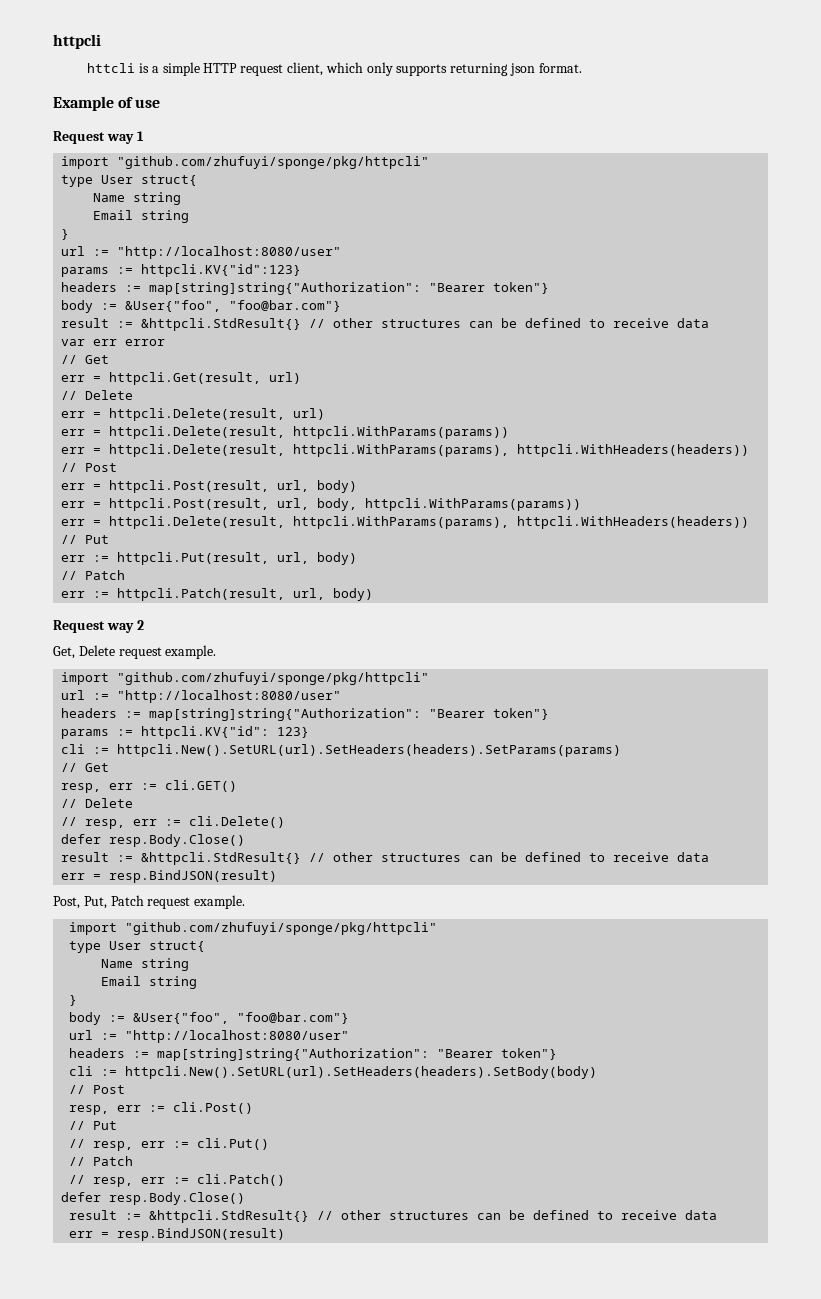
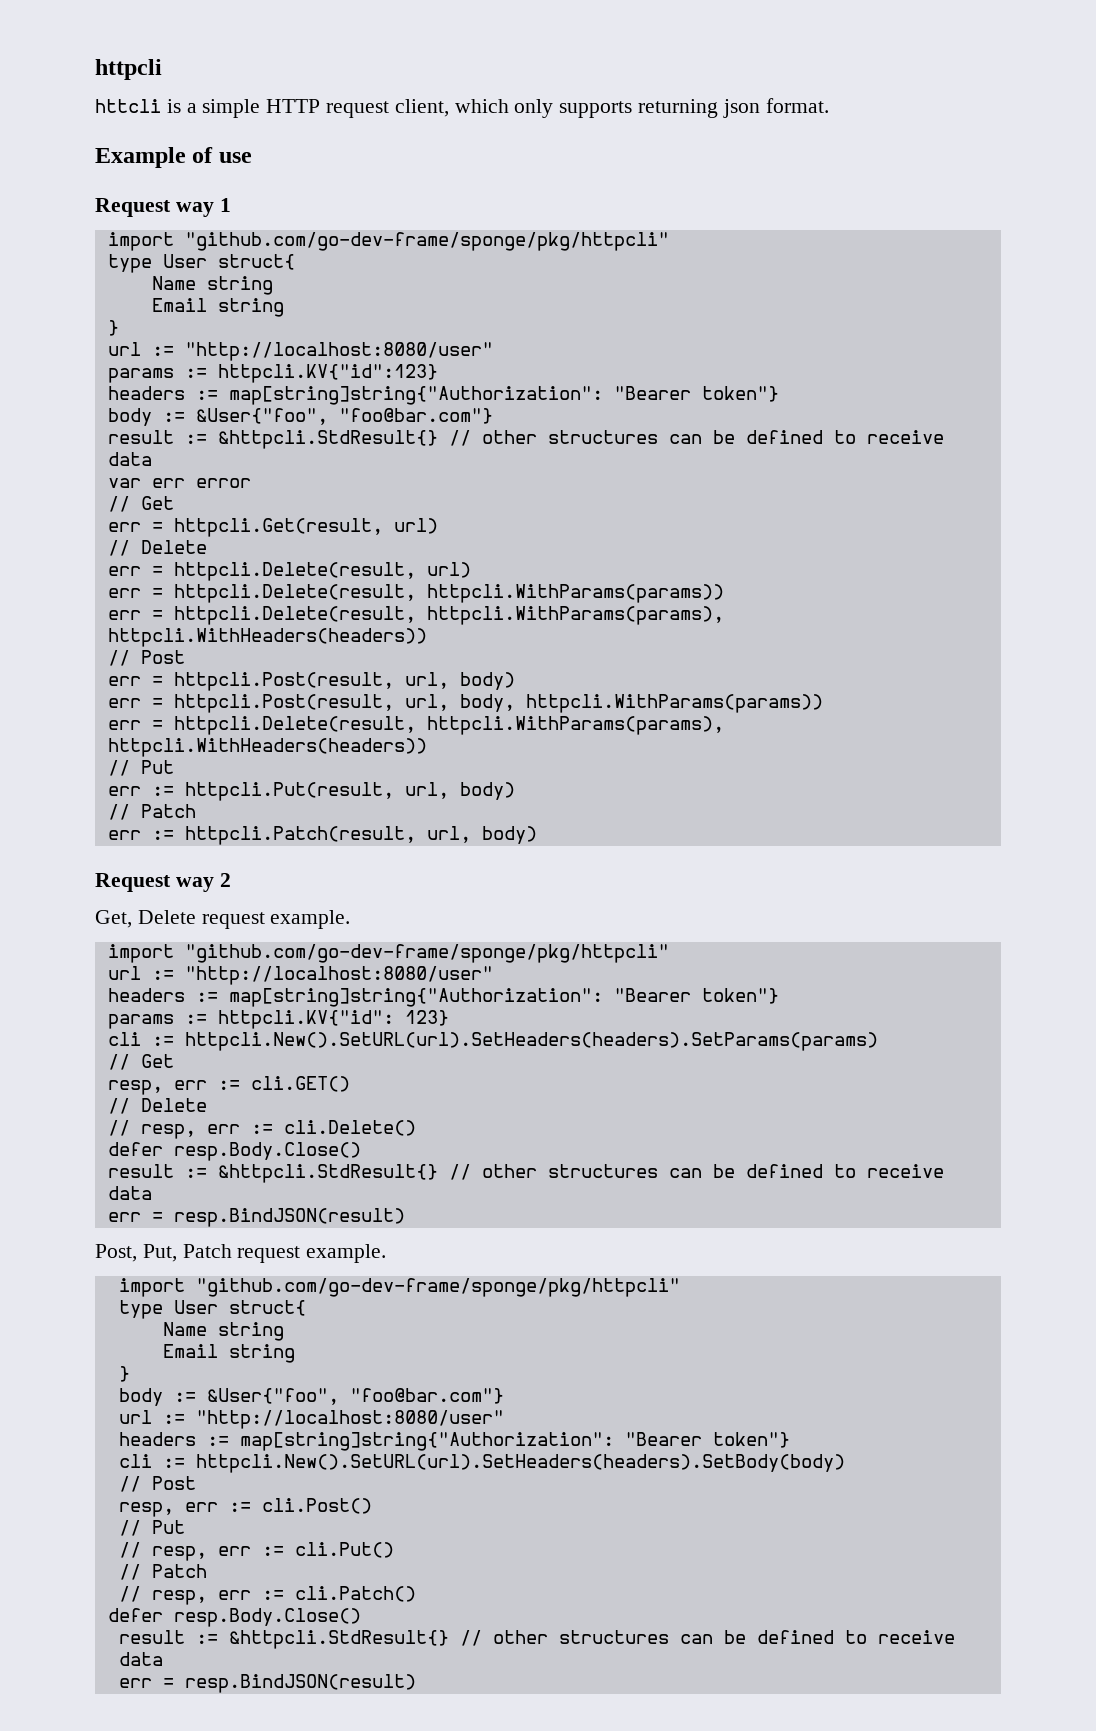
[117,156,430,169] "github.com/zhufuyi/sponge/pkg/httpcli" -> [184,232,669,251] "github.com/go-dev-frame/sponge/pkg/httpcli"
[117,672,430,685] "github.com/zhufuyi/sponge/pkg/httpcli" -> [184,944,669,963] "github.com/go-dev-frame/sponge/pkg/httpcli"
[125,922,438,935] "github.com/zhufuyi/sponge/pkg/httpcli" -> [195,1278,680,1297] "github.com/go-dev-frame/sponge/pkg/httpcli"

